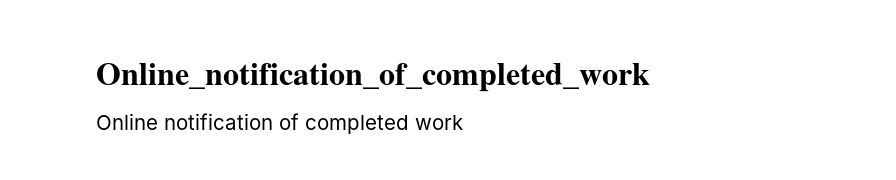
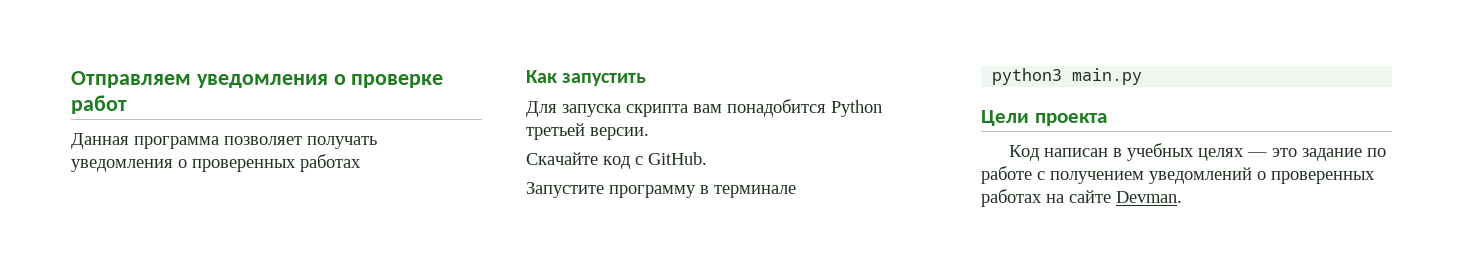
[96,63,650,92] [96,113,463,134] Online_notification_of_completed_work // Online notification of completed work -> [71,71,444,88] [71,95,127,114] [71,133,377,149] [71,154,361,172] [526,70,647,86] [526,99,882,117] [526,123,649,140] [526,152,707,169] [526,182,796,198] [992,68,1143,85] [981,110,1107,126] [1009,143,1387,161] [981,166,1375,184] [981,189,1182,207] Отправляем уведомления о проверке работ // Данная программа позволяет получать уведомления о проверенных работах // Как запустить // Для запуска скрипта вам понадобится Python третьей версии. // Скачайте код с GitHub. // Запустите программу в терминале // python3 main.py // Цели проекта // Код написан в учебных целях — это задание по работе с получением уведомлений о проверенных работах на сайте Devman.

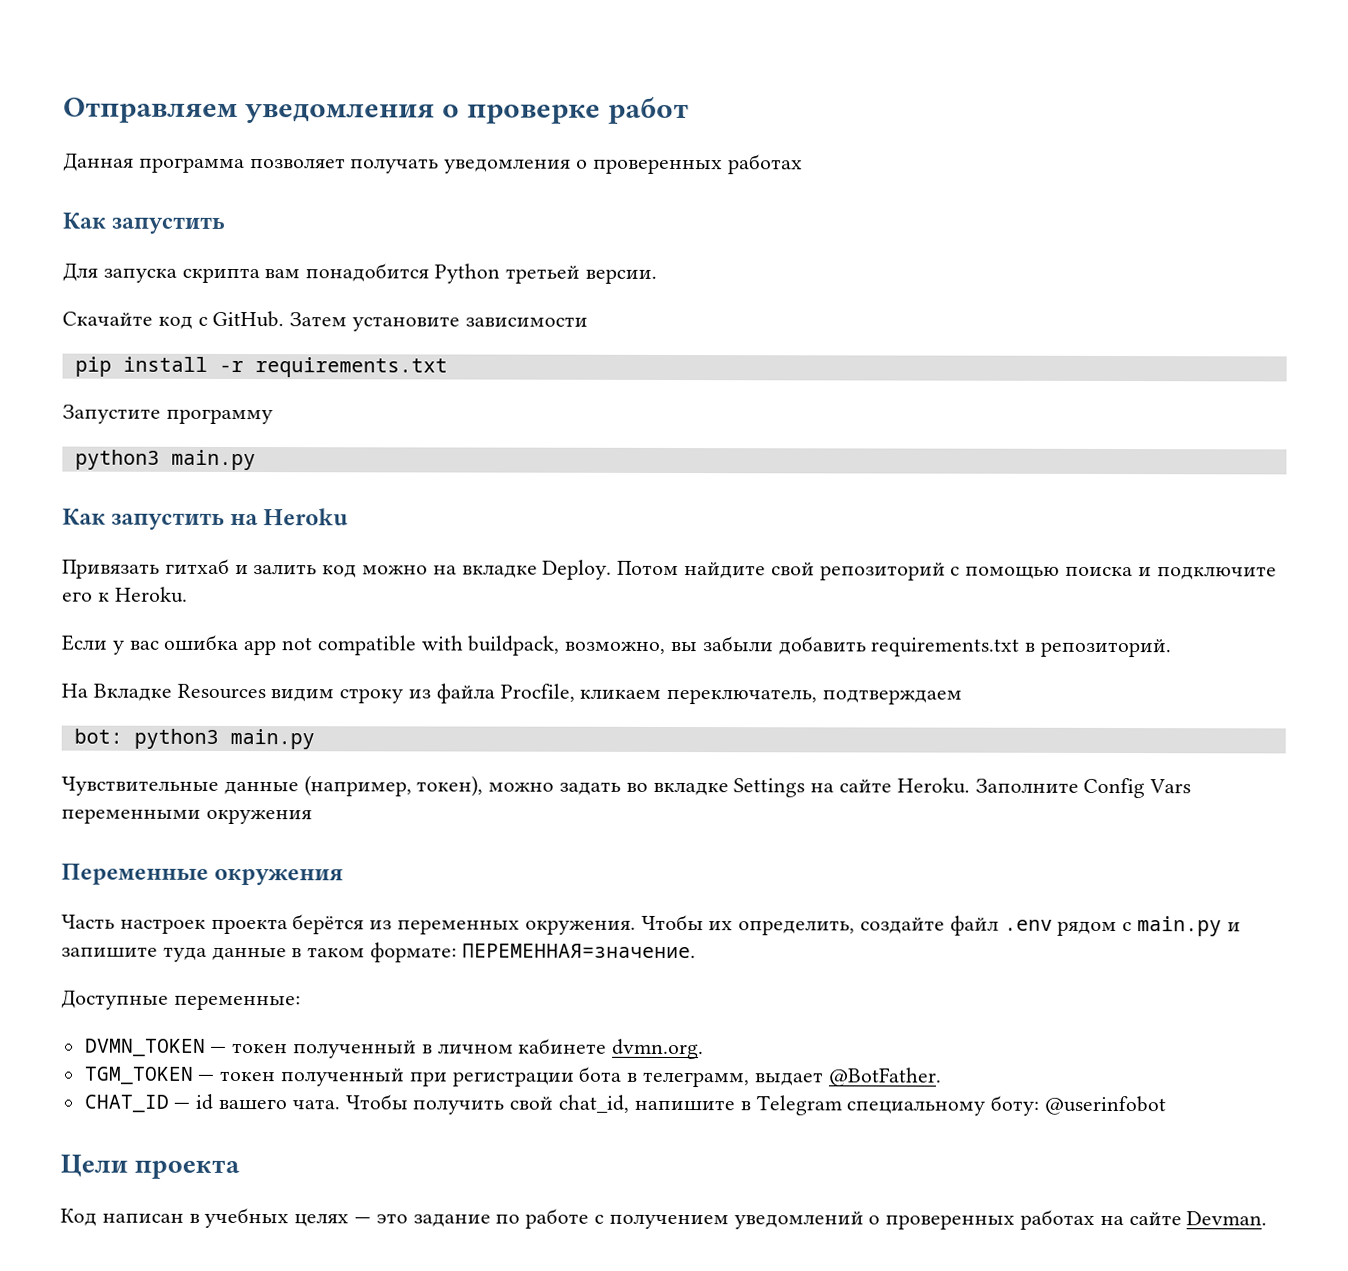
(707, 158) none -> [289,312,588,332] [74,356,448,378] Затем установите зависимости // pip install -r requirements.txt
[700,185,796,198] [992,68,1143,85] в терминале // python3 main.py -> [74,449,256,471] [62,508,349,530] [62,558,1277,581] [62,586,188,603] [61,634,1172,658] [61,683,963,705] [73,728,315,750] [61,775,1192,799] [61,808,312,825] [61,863,345,886] [61,914,1241,937] [61,942,696,963] [61,989,301,1011] [84,1038,705,1060] [83,1066,942,1088] [83,1093,1166,1116] // python3 main.py // Как запустить на Heroku // Привязать гитхаб и залить код можно на вкладке Deploy. Потом найдите свой репозиторий с помощью поиска и подключите его к Heroku. // Если у вас ошибка app not compatible with buildpack, возможно, вы забыли добавить requirements.txt в репозиторий. // На Вкладке Resources видим строку из файла Procfile, кликаем переключатель, подтверждаем // bot: python3 main.py // Чувствительные данные (например, токен), можно задать во вкладке Settings на сайте Heroku. Заполните Config Vars переменными окружения // Переменные окружения // Часть настроек проекта берётся из переменных окружения. Чтобы их определить, создайте файл .env рядом с main.py и запишите туда данные в таком формате: ПЕРЕМЕННАЯ=значение. // Доступные переменные: // DVMN_TOKEN — токен полученный в личном кабинете dvmn.org. // TGM_TOKEN — токен полученный при регистрации бота в телеграмм, выдает @BotFather. // CHAT_ID — id вашего чата. Чтобы получить свой chat_id, напишите в Telegram специальному боту: @userinfobot

